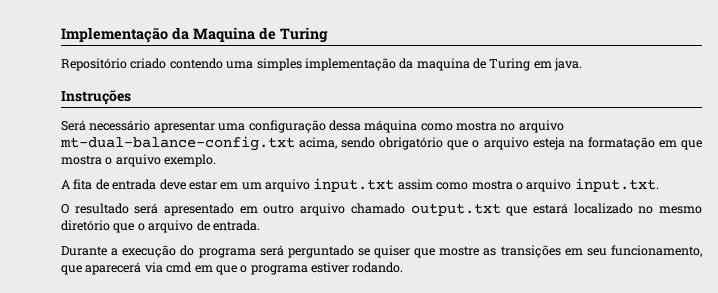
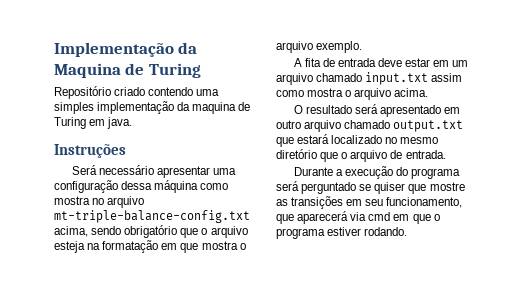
[60,136,295,151] mt-dual-balance-config.txt -> [54,210,250,223] mt-triple-balance-config.txt
(310, 185) none -> [316,73,363,82] chamado
[574,178,659,192] input.txt. -> [394,88,429,97] acima.

